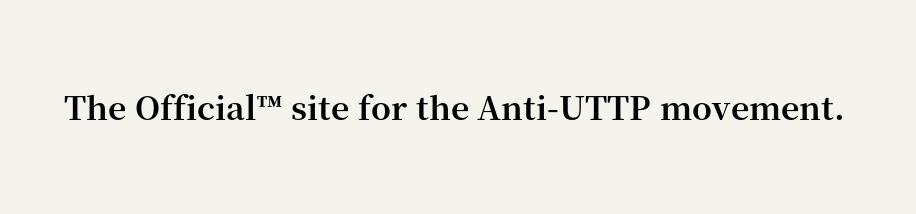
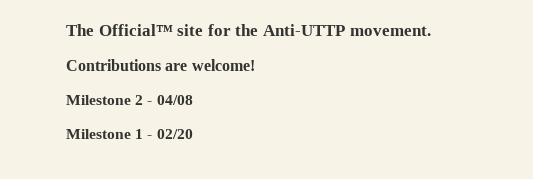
(845, 108) none -> [66,59,255,71] [66,95,193,105] [66,129,193,139] // Contributions are welcome! // Milestone 2 - 04/08 // Milestone 1 - 02/20

